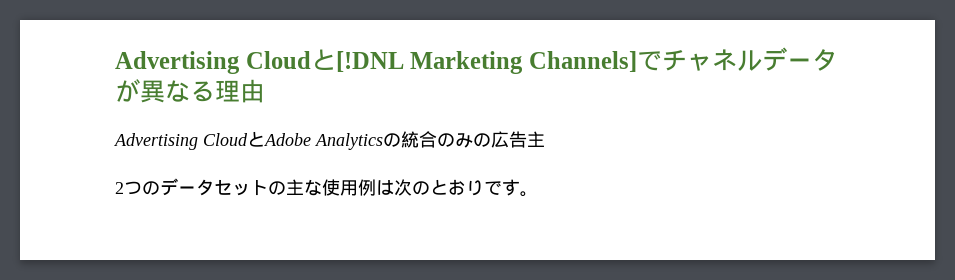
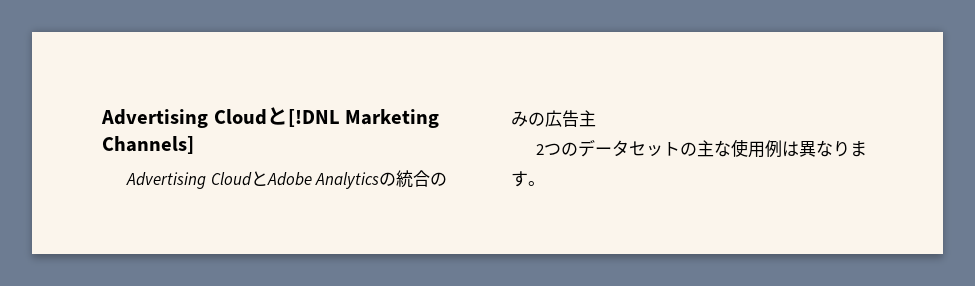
[636,47,837,71] [115,79,265,103] でチャネルデータが異なる理由 -> (194, 145) none
[394,179,502,196] 次のとおりで -> [799,140,868,157] 異なりま

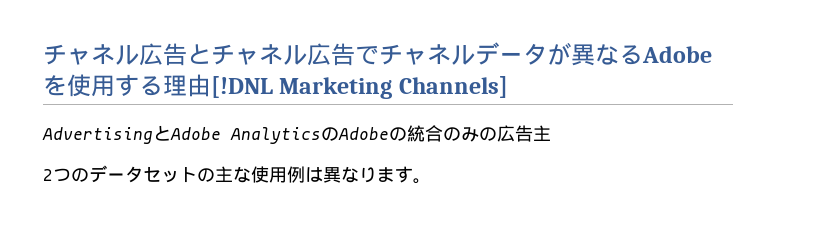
[101,107,288,128] Advertising Cloudと -> [43,42,712,66] [43,74,211,97] チャネル広告とチャネル広告でチャネルデータが異なるAdobeを使用する理由
[210,172,252,186] Cloud -> (153, 135) none
(397, 179) none -> [338,127,407,141] Adobeの

